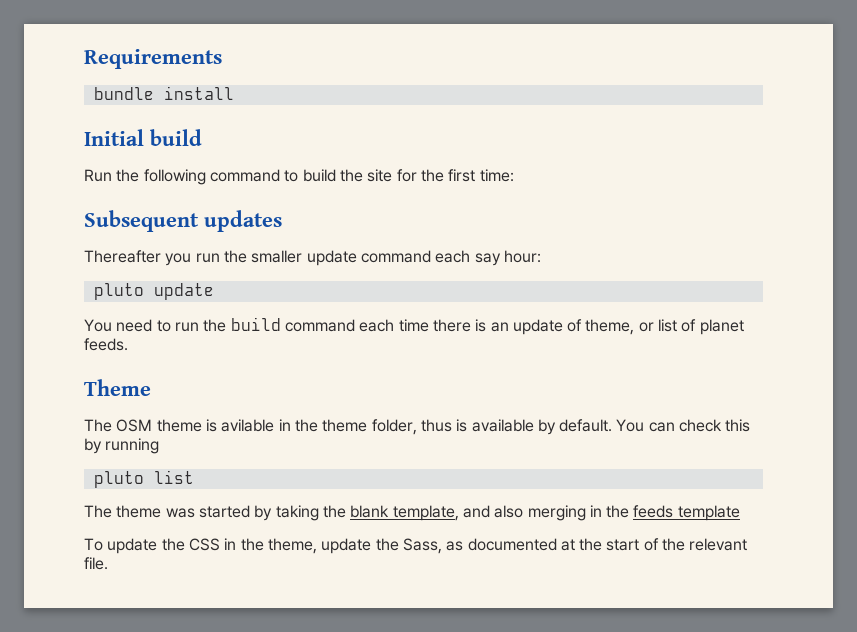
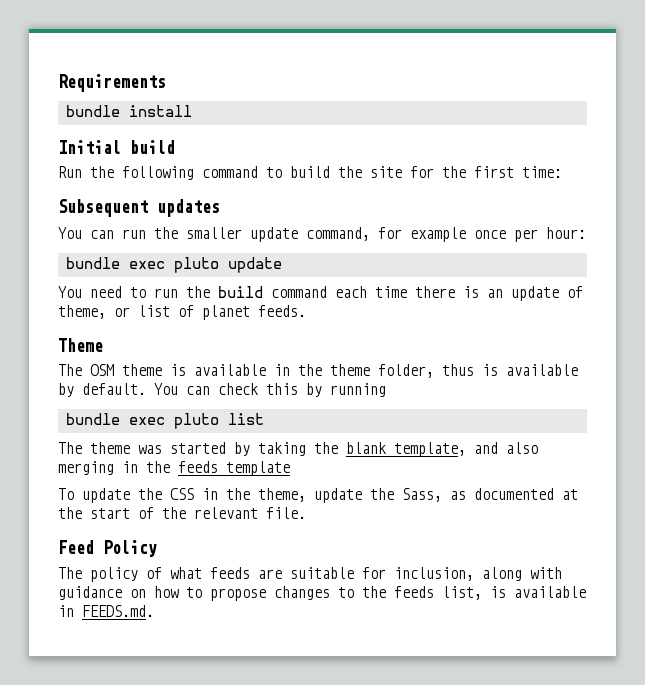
[84,250,192,266] Thereafter you -> [58,227,114,239] You can
[360,250,501,266] command each say -> [306,227,538,242] command, for example once per
(541, 256) none -> [65,257,165,269] bundle exec
[221,419,275,432] avilable -> [194,364,266,376] available
(160, 446) none -> [65,413,165,425] bundle exec
(108, 563) none -> [58,540,157,557] [58,567,562,582] [58,586,586,601] [58,605,154,617] // Feed Policy // The policy of what feeds are suitable for inclusion, along with guidance on how to propose changes to the feeds list, is available in FEEDS.md.

